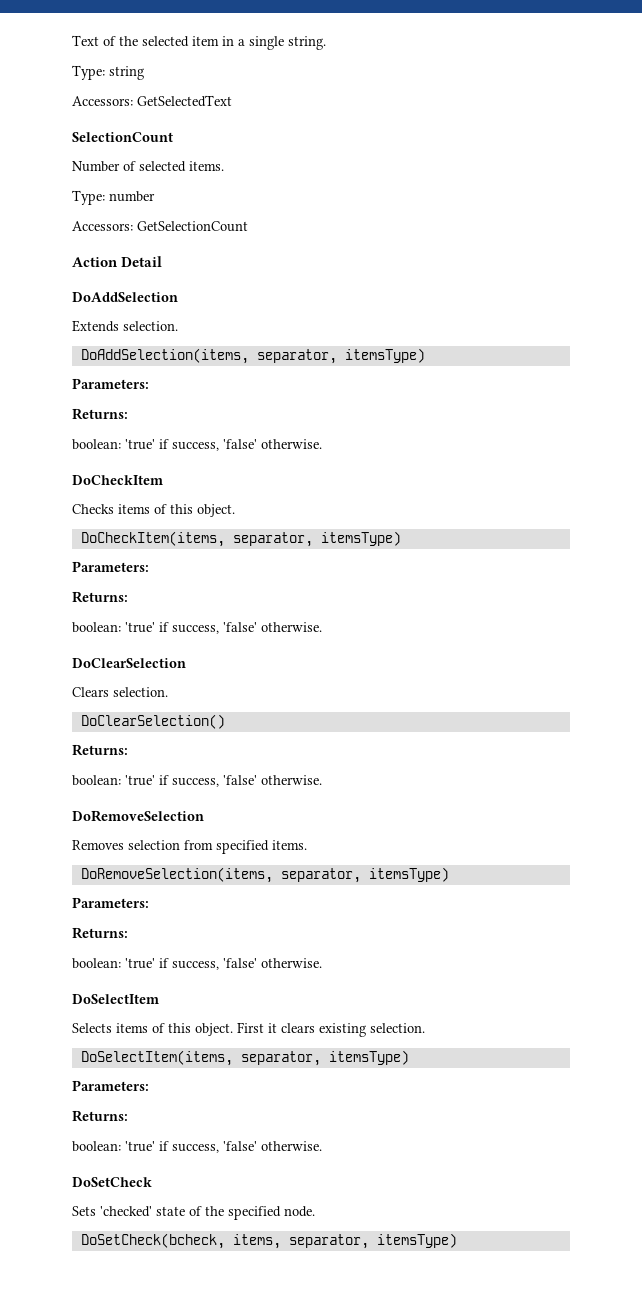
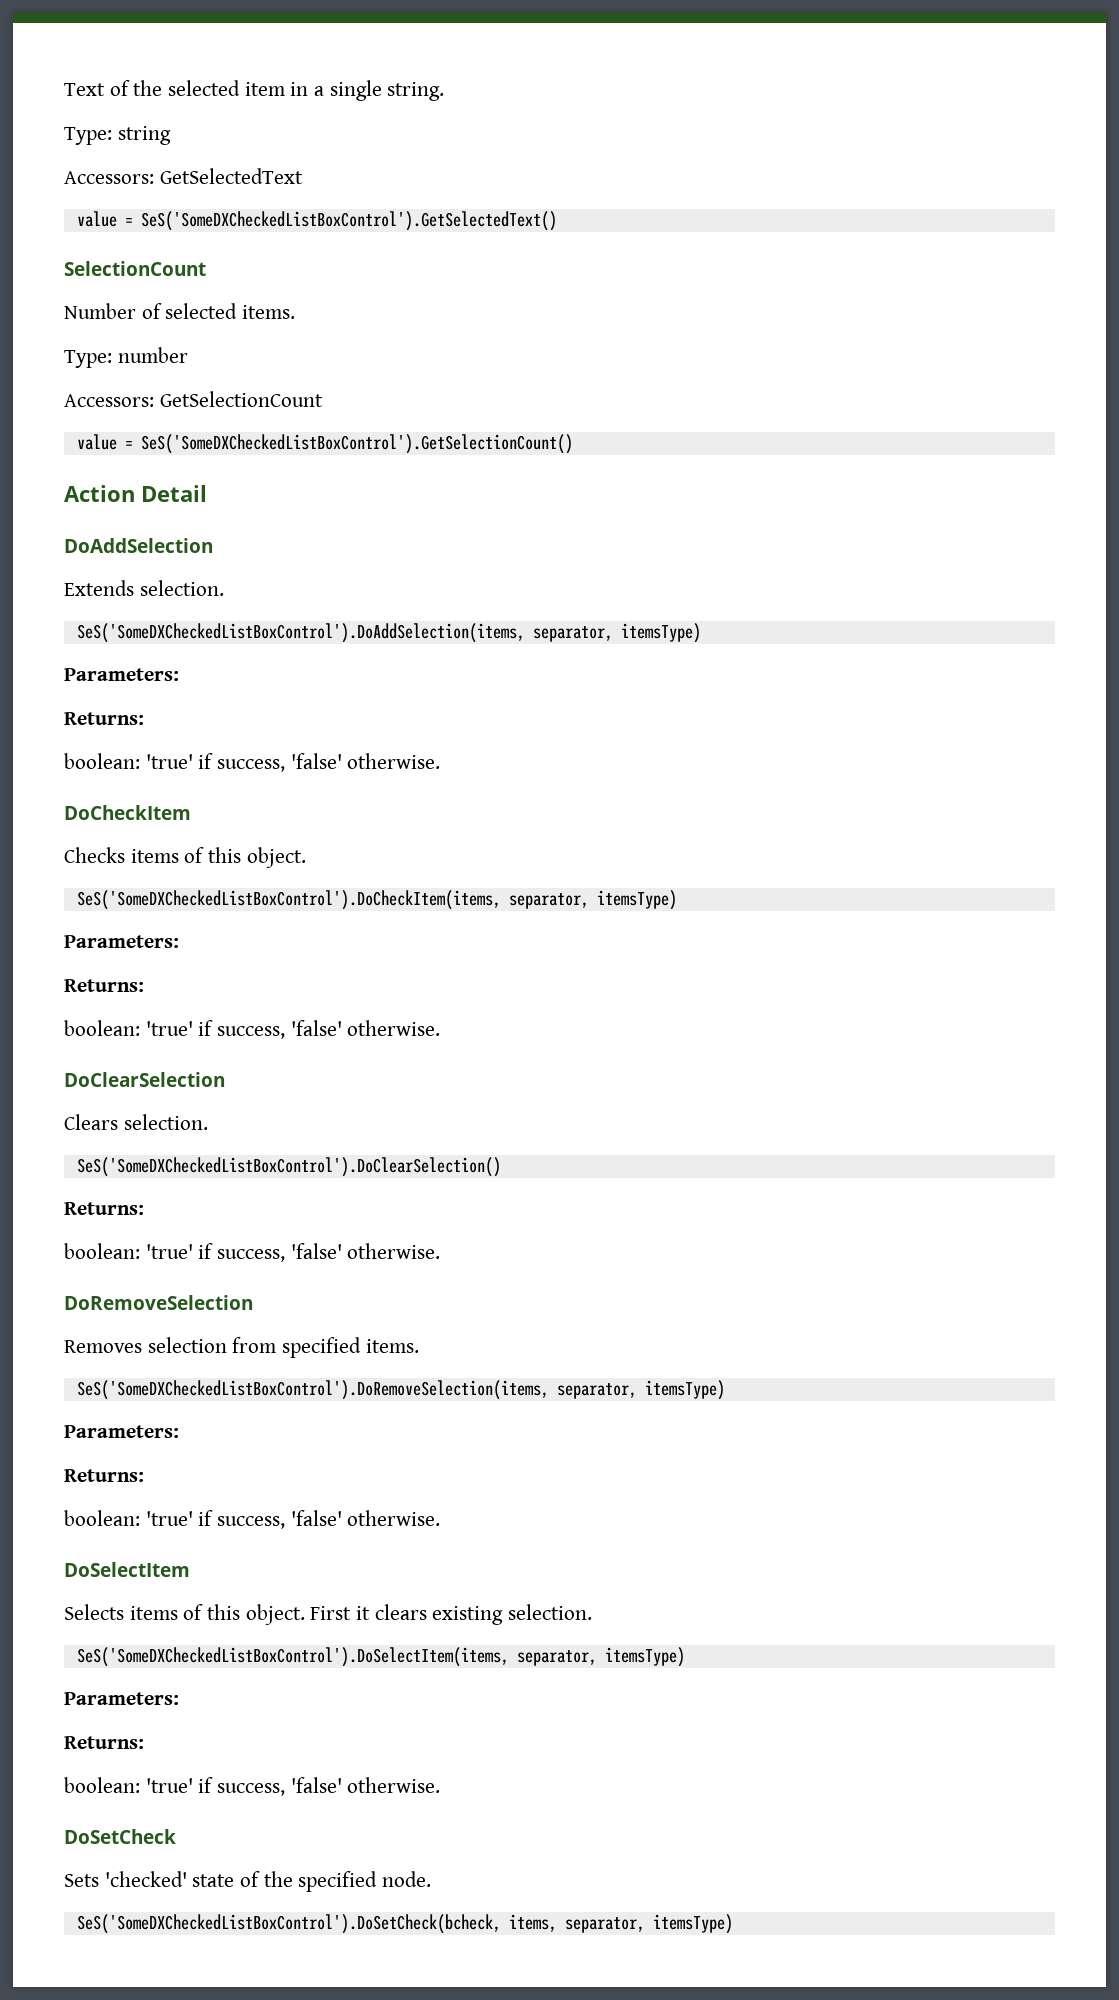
(232, 101) none -> [76,211,557,231] // value = SeS('SomeDXCheckedListBoxControl').GetSelectedText()
(248, 226) none -> [76,434,573,454] // value = SeS('SomeDXCheckedListBoxControl').GetSelectionCount()
[80,348,249,364] DoAddSelection(items, -> [76,623,525,643] SeS('SomeDXCheckedListBoxControl').DoAddSelection(items,
[80,531,225,547] DoCheckItem(items, -> [76,890,501,910] SeS('SomeDXCheckedListBoxControl').DoCheckItem(items,
[80,714,225,729] DoClearSelection() -> [76,1157,501,1177] SeS('SomeDXCheckedListBoxControl').DoClearSelection()
[80,867,273,883] DoRemoveSelection(items, -> [76,1380,549,1400] SeS('SomeDXCheckedListBoxControl').DoRemoveSelection(items,
[80,1050,233,1066] DoSelectItem(items, -> [76,1647,509,1667] SeS('SomeDXCheckedListBoxControl').DoSelectItem(items,
[80,1233,225,1249] DoSetCheck(bcheck, -> [76,1914,501,1934] SeS('SomeDXCheckedListBoxControl').DoSetCheck(bcheck,

